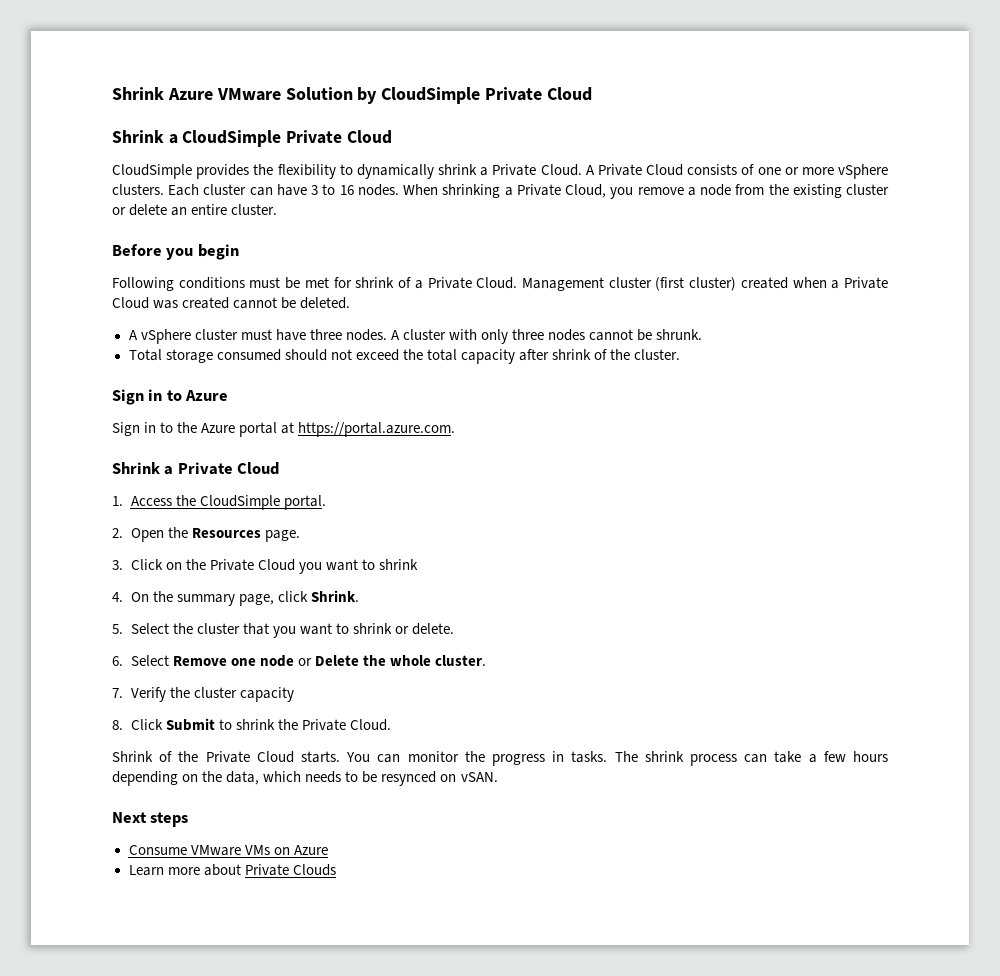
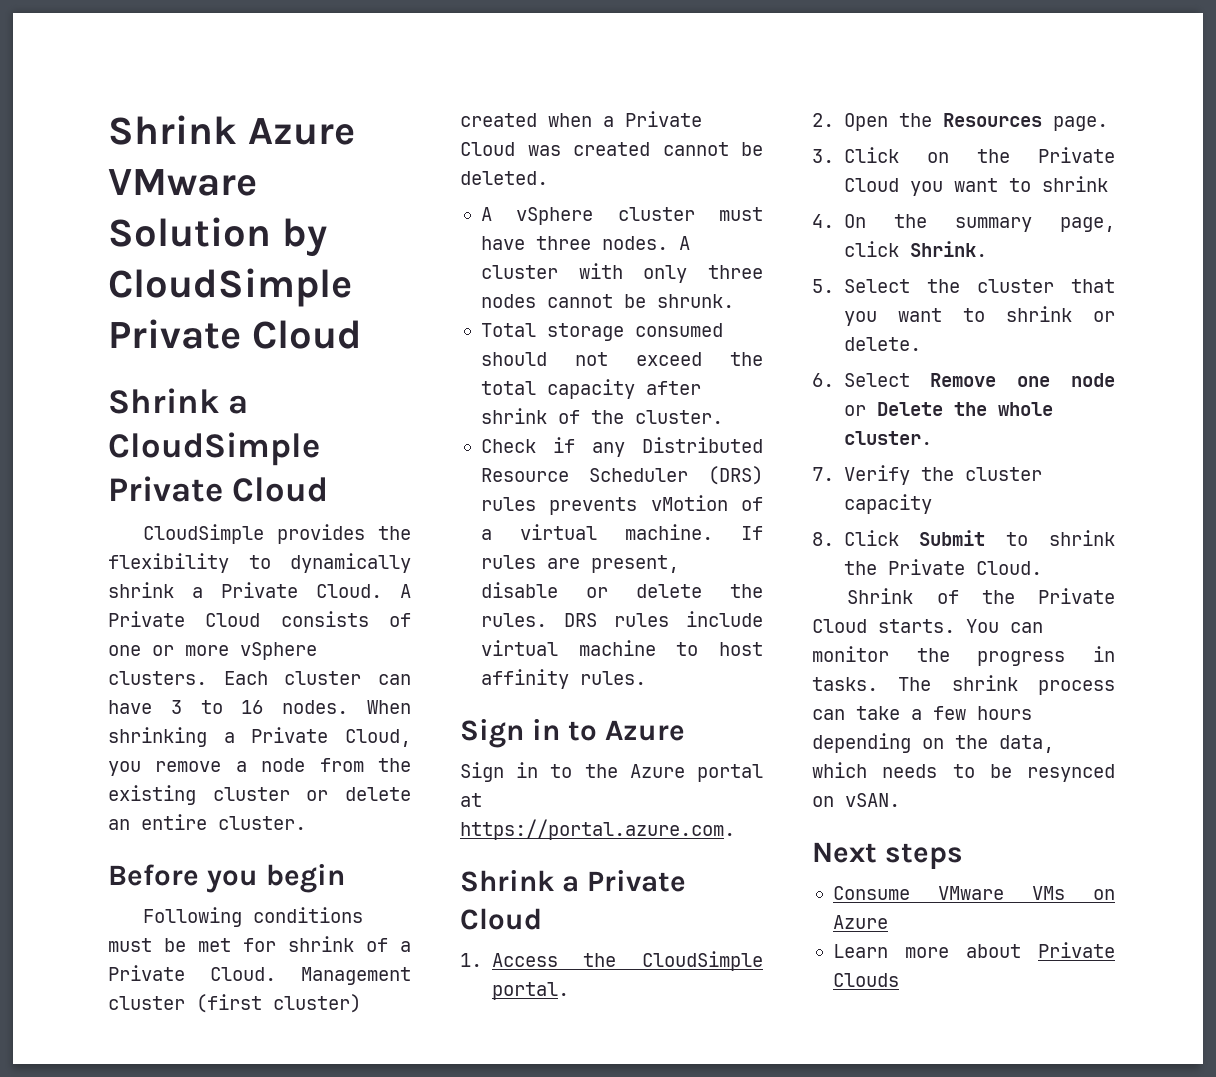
(681, 354) none -> [480,437,763,457] [480,466,763,485] [480,495,763,515] [480,524,763,540] [480,555,679,573] [480,582,763,598] [480,611,763,627] [480,640,763,656] [480,669,646,689] // Check if any Distributed Resource Scheduler (DRS) rules prevents vMotion of a virtual machine. If rules are present, disable or delete the rules. DRS rules include virtual machine to host affinity rules.

